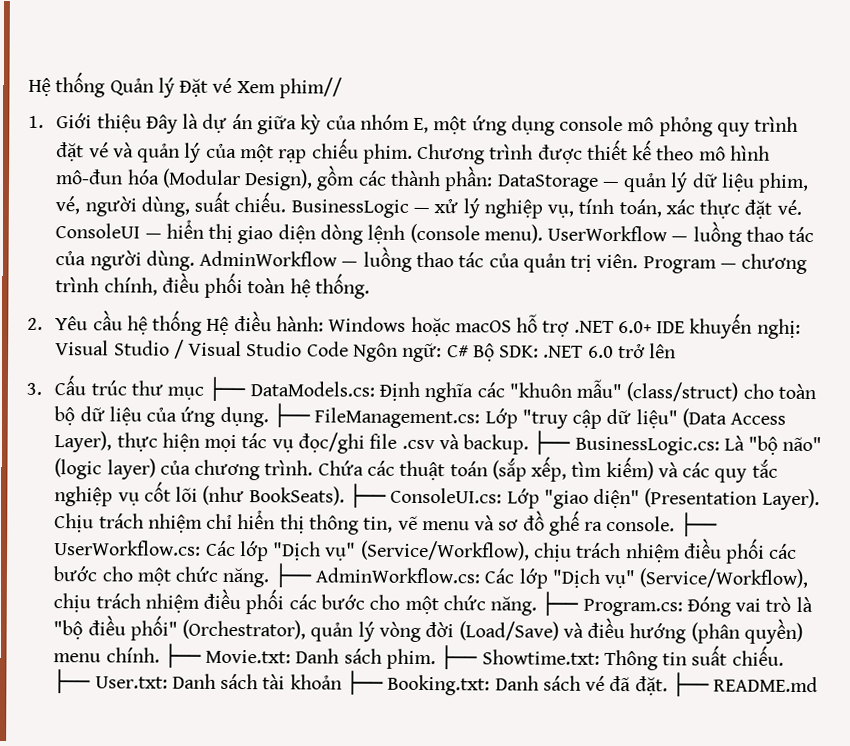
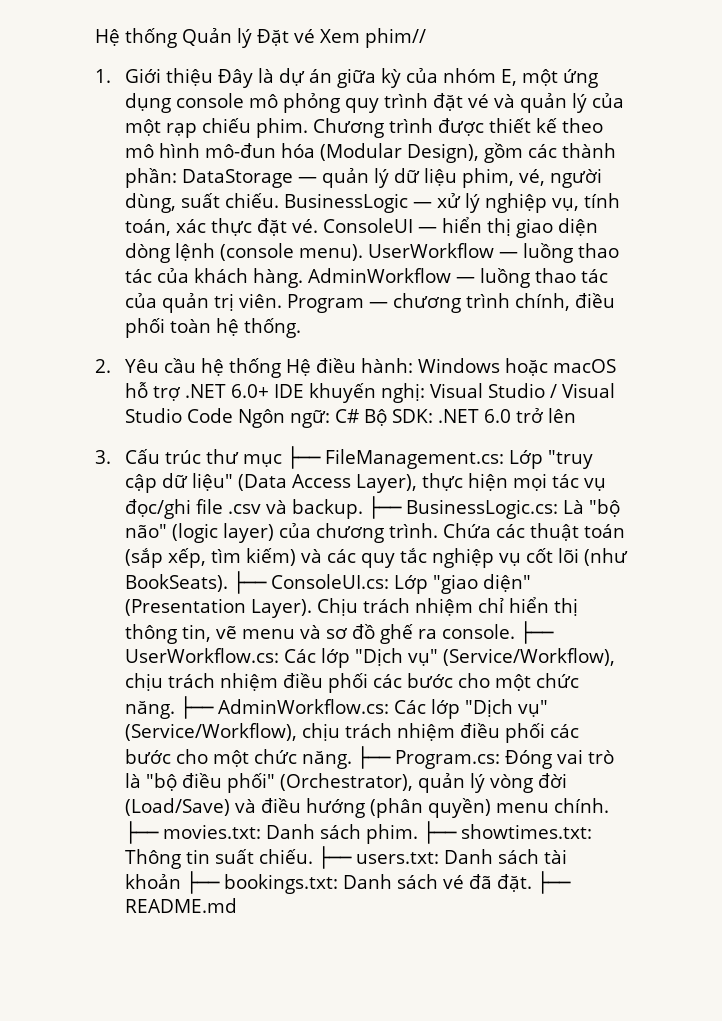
[89,250,195,271] người dùng. -> [193,268,303,288] khách hàng.
[249,378,816,403] [54,403,311,428] DataModels.cs: Định nghĩa các "khuôn mẫu" (class/struct) cho toàn bộ dữ liệu của ứng dụng. ├── -> (321, 457) none
[205,649,292,664] Movie.txt: -> [162,824,261,839] movies.txt:
[481,649,600,665] Showtime.txt: -> [460,824,592,839] showtimes.txt:
[94,676,168,689] User.txt: -> [355,852,439,864] users.txt:
[387,674,491,696] Booking.txt: -> [223,874,338,894] bookings.txt:

